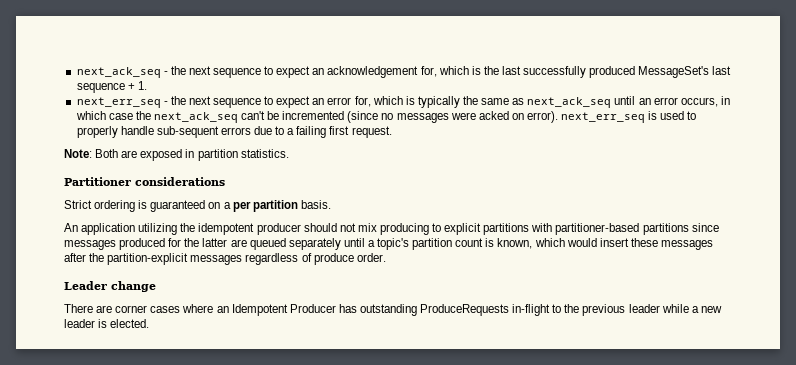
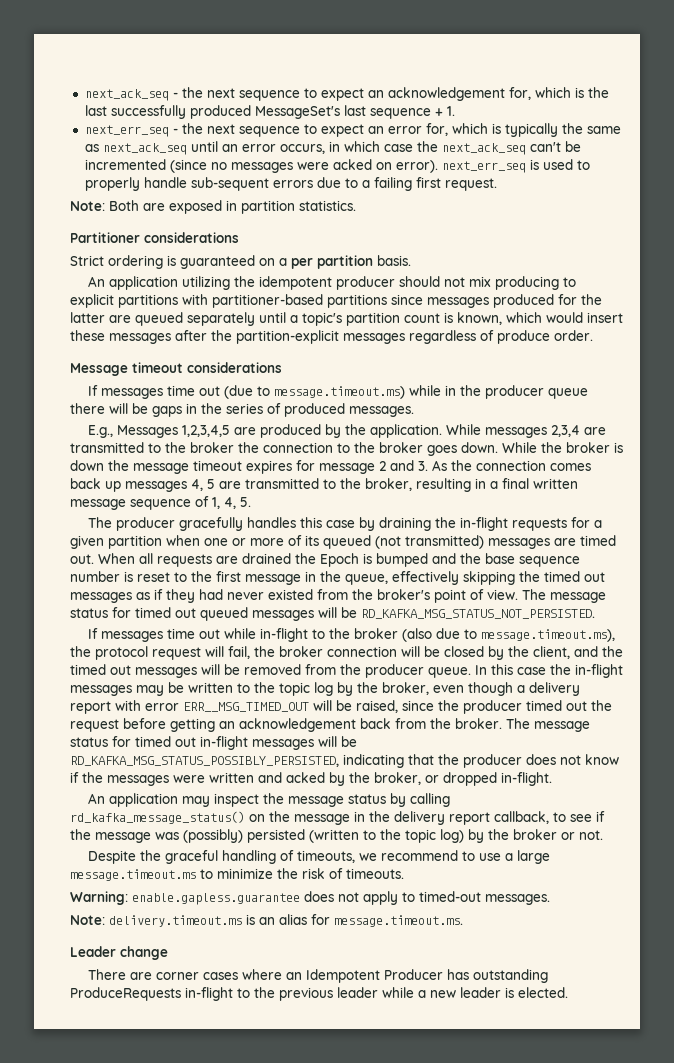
(386, 257) none -> [70,362,282,376] [88,385,589,399] [70,403,414,417] [88,424,607,438] [70,442,623,456] [70,460,591,474] [70,478,578,492] [70,496,251,510] [88,517,603,531] [70,535,616,549] [70,553,580,567] [70,571,605,585] [70,589,606,603] [70,607,595,621] [88,628,616,642] [70,646,623,660] [70,664,623,678] [70,682,580,696] [70,700,612,714] [70,718,590,732] [70,736,357,750] [70,754,619,768] [70,772,552,786] [88,793,451,807] [70,811,605,825] [70,829,603,843] [88,850,551,864] [70,868,404,881] [70,891,550,905] [70,914,463,927] // Message timeout considerations // If messages time out (due to message.timeout.ms) while in the producer queue there will be gaps in the series of produced messages. // E.g., Messages 1,2,3,4,5 are produced by the application. While messages 2,3,4 are transmitted to the broker the connection to the broker goes down. While the broker is down the message timeout expires for message 2 and 3. As the connection comes back up messages 4, 5 are transmitted to the broker, resulting in a final written message sequence of 1, 4, 5. // The producer gracefully handles this case by draining the in-flight requests for a given partition when one or more of its queued (not transmitted) messages are timed out. When all requests are drained the Epoch is bumped and the base sequence number is reset to the first message in the queue, effectively skipping the timed out messages as if they had never existed from the broker's point of view. The message status for timed out queued messages will be RD_KAFKA_MSG_STATUS_NOT_PERSISTED. // If messages time out while in-flight to the broker (also due to message.timeout.ms), the protocol request will fail, the broker connection will be closed by the client, and the timed out messages will be removed from the producer queue. In this case the in-flight messages may be written to the topic log by the broker, even though a delivery report with error ERR__MSG_TIMED_OUT will be raised, since the producer timed out the request before getting an acknowledgement back from the broker. The message status for timed out in-flight messages will be RD_KAFKA_MSG_STATUS_POSSIBLY_PERSISTED, indicating that the producer does not know if the messages were written and acked by the broker, or dropped in-flight. // An application may inspect the message status by calling rd_kafka_message_status() on the message in the delivery report callback, to see if the message was (possibly) persisted (written to the topic log) by the broker or not. // Despite the graceful handling of timeouts, we recommend to use a large message.timeout.ms to minimize the risk of timeouts. // Warning: enable.gapless.guarantee does not apply to timed-out messages. // Note: delivery.timeout.ms is an alias for message.timeout.ms.

